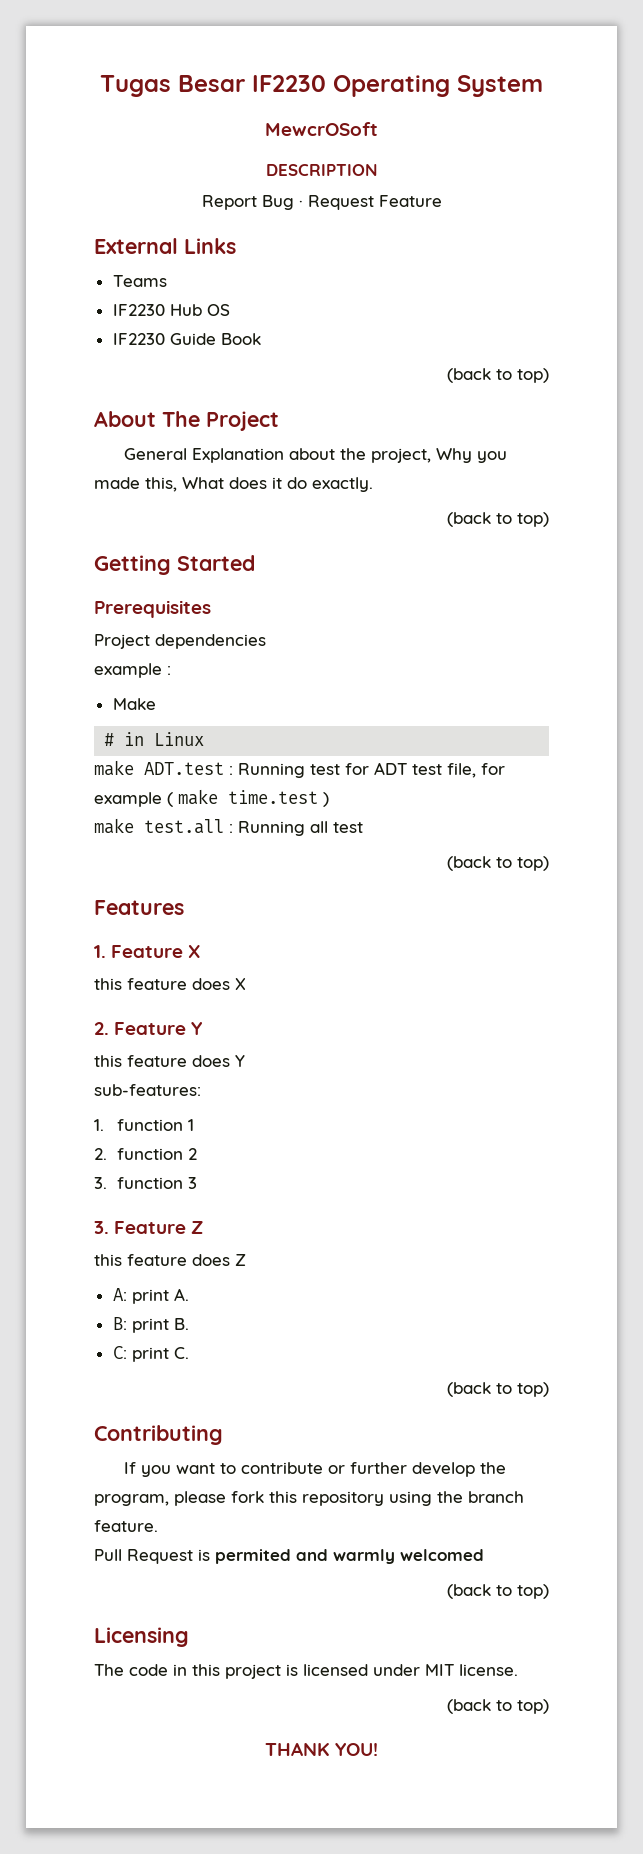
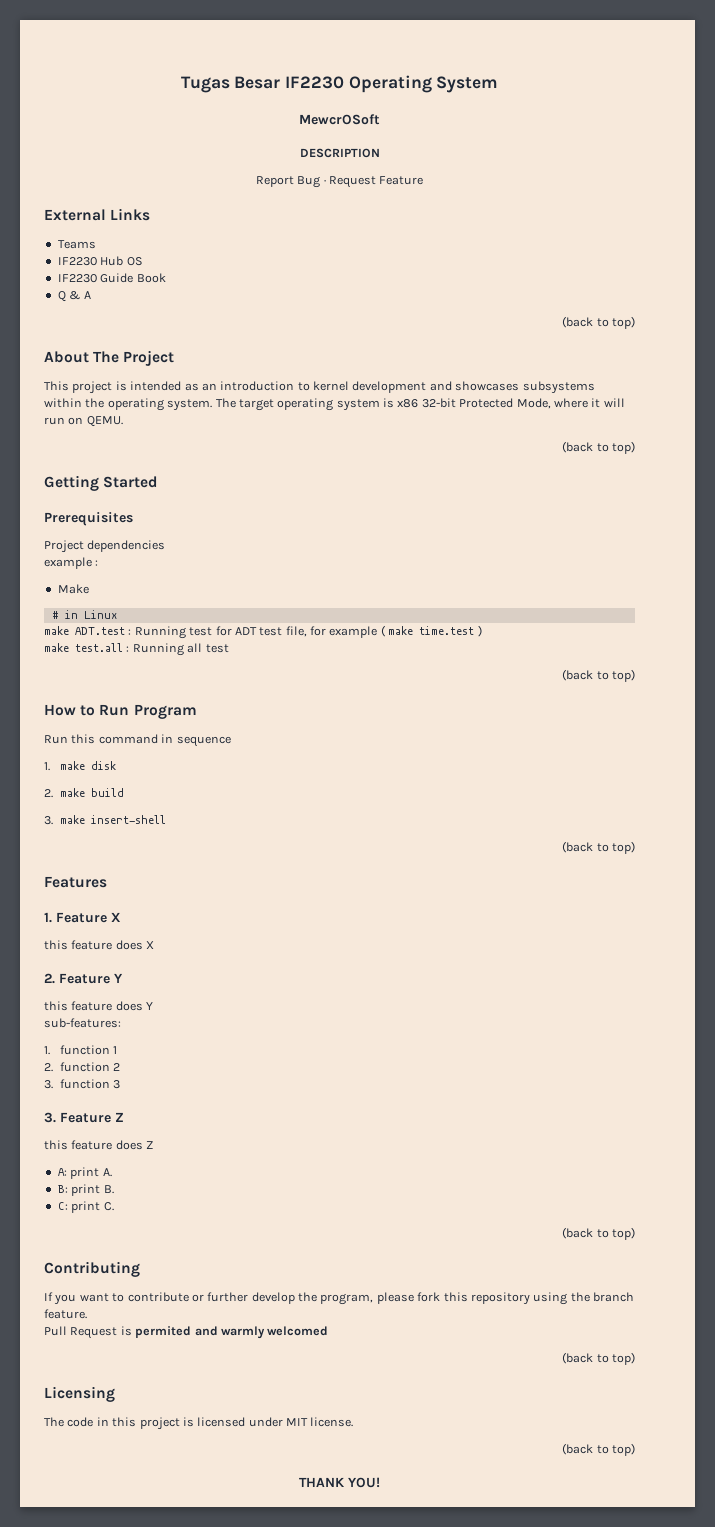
(261, 339) none -> [57,291,91,302] // Q & A
[123,448,507,463] [94,477,373,492] General Explanation about the project, Why you made this, What does it do exactly. -> [44,381,595,394] [44,398,625,411] [44,416,123,427] This project is intended as an introduction to kernel development and showcases subsystems within the operating system. The target operating system is x86 32-bit Protected Mode, where it will run on QEMU.
(549, 863) none -> [44,704,197,719] [44,734,231,747] [44,761,116,771] [44,788,124,798] [44,815,166,825] [562,841,635,854] // How to Run Program // Run this command in sequence // 1. make disk // 2. make build // 3. make insert-shell // (back to top)

